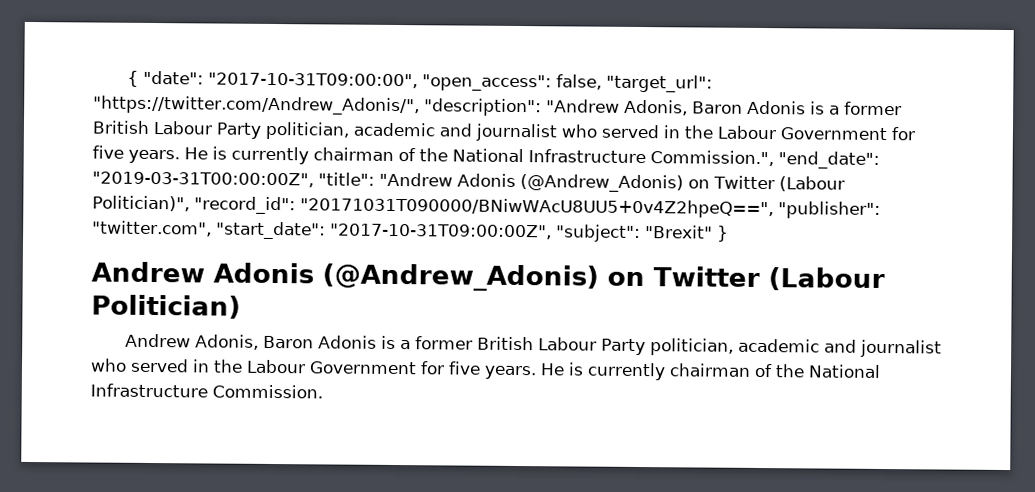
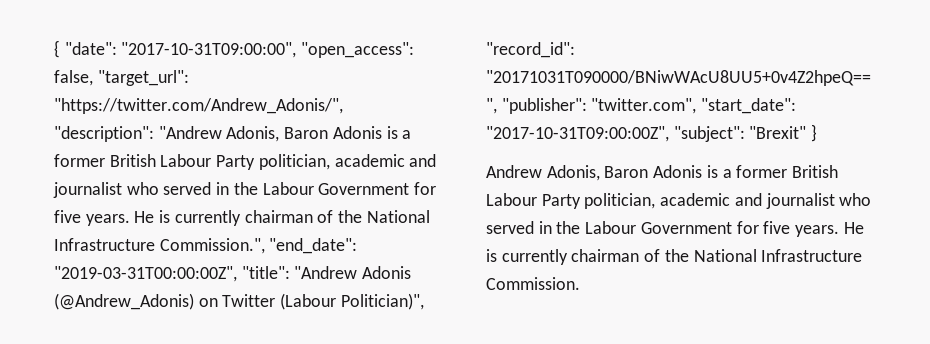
[91,261,885,292] [91,294,241,319] // Andrew Adonis (@Andrew_Adonis) on Twitter (Labour Politician) -> (818, 133) none

